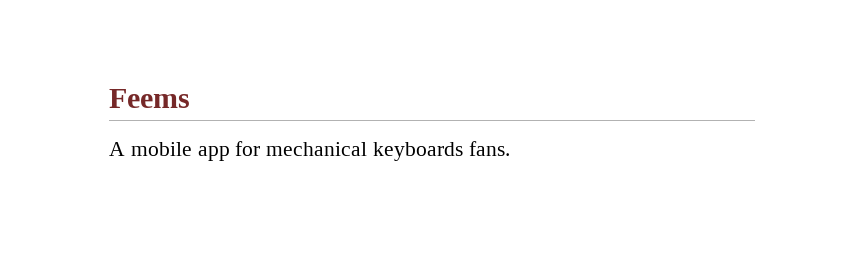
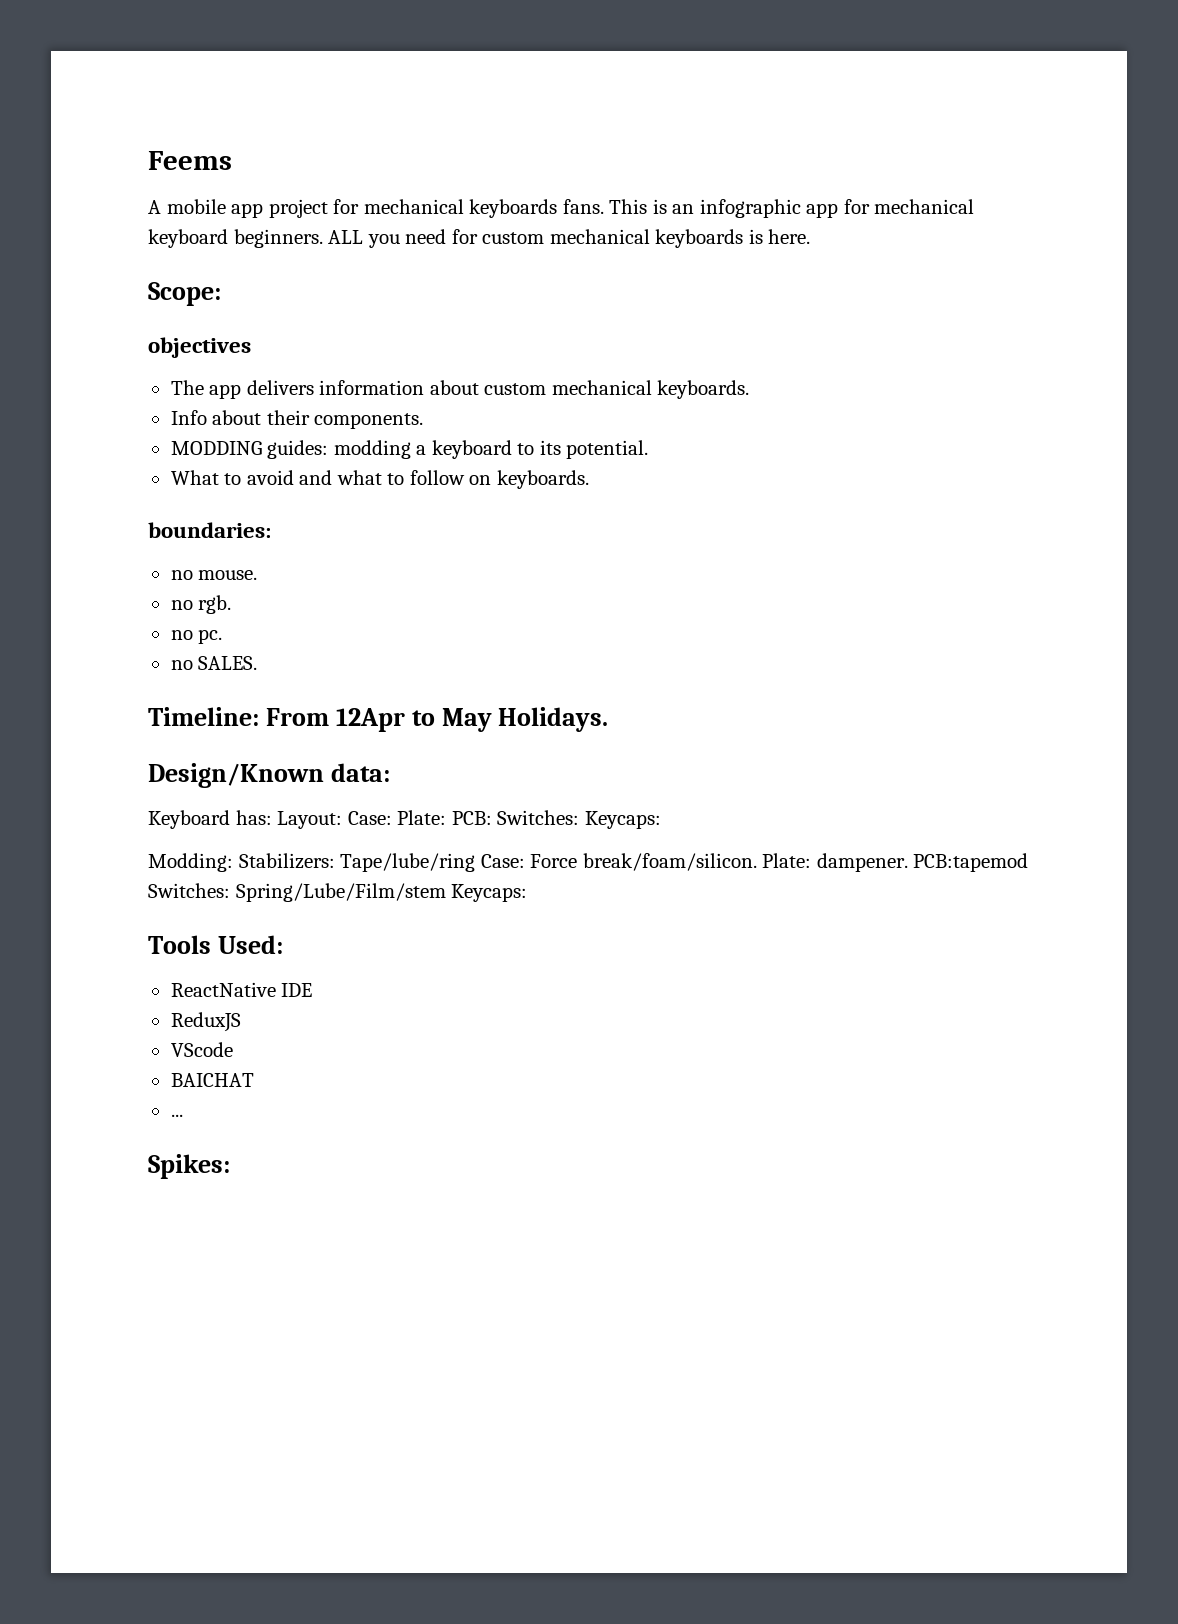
(230, 153) none -> [268,199,328,218] project
(510, 148) none -> [609,199,975,218] [148,229,811,248] [148,282,221,306] [148,337,251,358] [170,380,750,399] [170,410,424,429] [170,440,649,459] [170,470,589,489] [148,522,271,538] [170,570,258,580] [170,595,232,614] [170,629,223,644] [170,656,258,670] [148,707,609,732] [148,763,390,788] [148,810,661,829] [148,853,1029,872] [148,883,528,902] [148,935,283,954] [170,982,313,997] [170,1012,241,1032] [170,1042,233,1057] [170,1073,254,1087] [170,1114,183,1117] [148,1154,230,1179] This is an infographic app for mechanical keyboard beginners. ALL you need for custom mechanical keyboards is here. // Scope: // objectives // The app delivers information about custom mechanical keyboards. // Info about their components. // MODDING guides: modding a keyboard to its potential. // What to avoid and what to follow on keyboards. // boundaries: // no mouse. // no rgb. // no pc. // no SALES. // Timeline: From 12Apr to May Holidays. // Design/Known data: // Keyboard has: Layout: Case: Plate: PCB: Switches: Keycaps: // Modding: Stabilizers: Tape/lube/ring Case: Force break/foam/silicon. Plate: dampener. PCB:tapemod Switches: Spring/Lube/Film/stem Keycaps: // Tools Used: // ReactNative IDE // ReduxJS // VScode // BAICHAT // ... // Spikes:

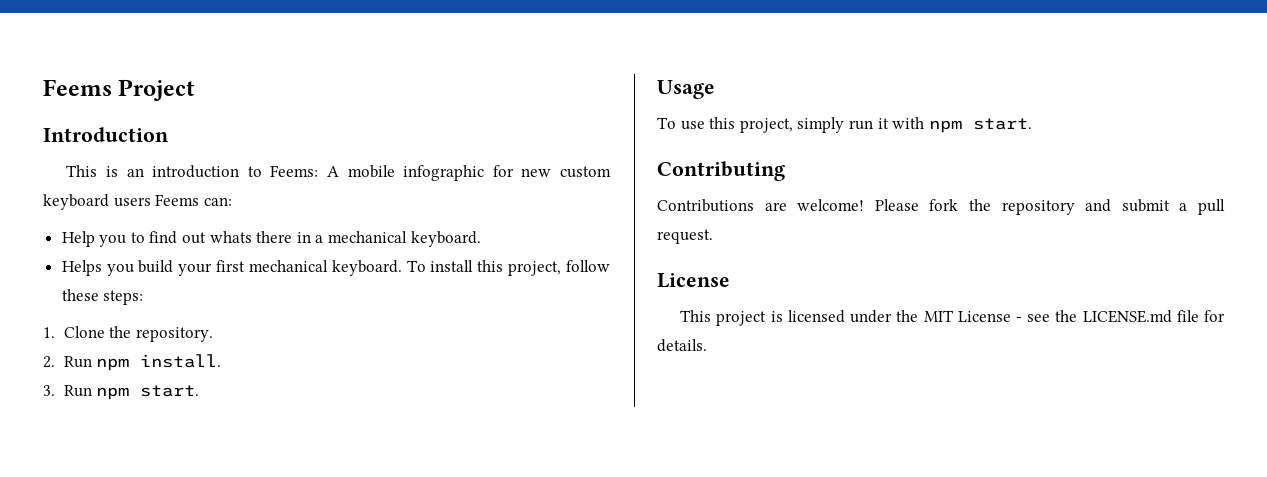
[148,151,232,170] [148,199,975,218] [148,229,811,248] [148,282,221,306] [148,337,251,358] [170,380,750,399] [170,410,424,429] [170,440,649,459] [170,470,589,489] [148,522,271,538] [170,570,258,580] [170,595,232,614] [170,629,223,644] [170,656,258,670] [148,707,609,732] [148,763,390,788] [148,810,661,829] [148,853,1029,872] [148,883,528,902] [148,935,283,954] [170,982,313,997] [170,1012,241,1032] [170,1042,233,1057] [170,1073,254,1087] [170,1114,183,1117] [148,1154,230,1179] Feems // A mobile app project for mechanical keyboards fans. This is an infographic app for mechanical keyboard beginners. ALL you need for custom mechanical keyboards is here. // Scope: // objectives // The app delivers information about custom mechanical keyboards. // Info about their components. // MODDING guides: modding a keyboard to its potential. // What to avoid and what to follow on keyboards. // boundaries: // no mouse. // no rgb. // no pc. // no SALES. // Timeline: From 12Apr to May Holidays. // Design/Known data: // Keyboard has: Layout: Case: Plate: PCB: Switches: Keycaps: // Modding: Stabilizers: Tape/lube/ring Case: Force break/foam/silicon. Plate: dampener. PCB:tapemod Switches: Spring/Lube/Film/stem Keycaps: // Tools Used: // ReactNative IDE // ReduxJS // VScode // BAICHAT // ... // Spikes: -> [43,79,196,101] [43,127,169,142] [66,165,611,181] [43,194,232,210] [61,231,481,247] [61,260,610,276] [61,289,144,305] [43,326,213,342] [43,354,222,371] [43,385,200,400] [657,80,715,99] [657,117,1032,133] [657,161,785,181] [657,199,1225,215] [657,229,713,244] [657,273,730,288] [680,310,1225,326] [657,339,707,352] Feems Project // Introduction // This is an introduction to Feems: A mobile infographic for new custom keyboard users Feems can: // Help you to find out whats there in a mechanical keyboard. // Helps you build your first mechanical keyboard. To install this project, follow these steps: // 1. Clone the repository. // 2. Run npm install. // 3. Run npm start. // Usage // To use this project, simply run it with npm start. // Contributing // Contributions are welcome! Please fork the repository and submit a pull request. // License // This project is licensed under the MIT License - see the LICENSE.md file for details.

